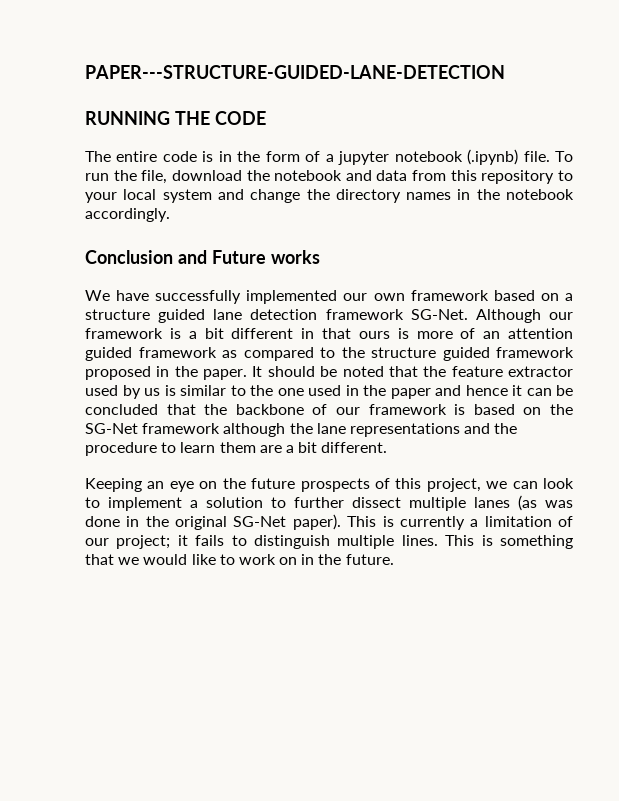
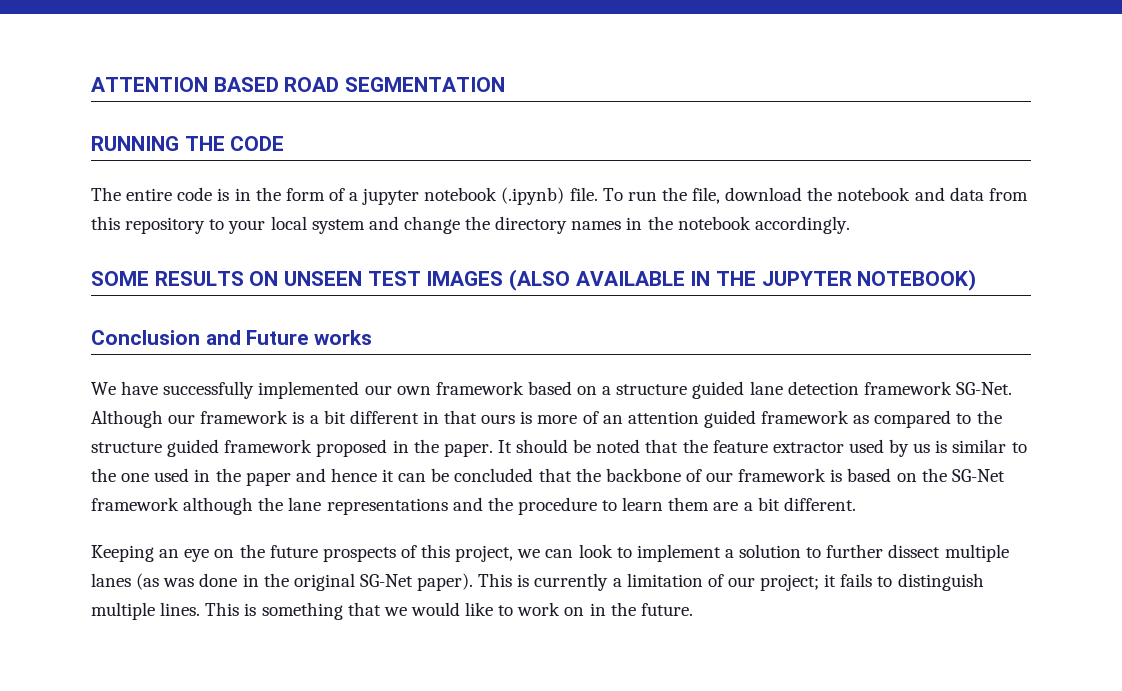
[85,65,505,79] PAPER---STRUCTURE-GUIDED-LANE-DETECTION -> [91,77,506,92] ATTENTION BASED ROAD SEGMENTATION
(170, 215) none -> [91,269,977,291] // SOME RESULTS ON UNSEEN TEST IMAGES (ALSO AVAILABLE IN THE JUPYTER NOTEBOOK)

